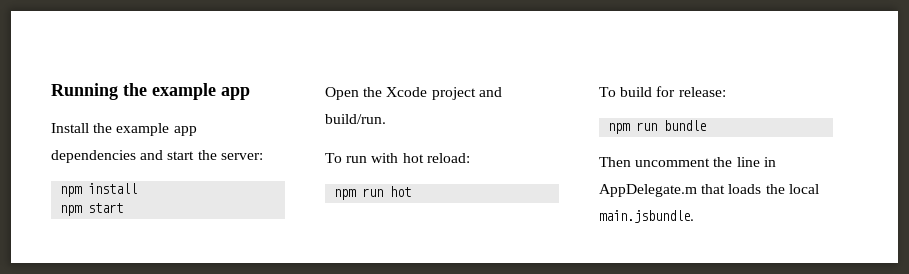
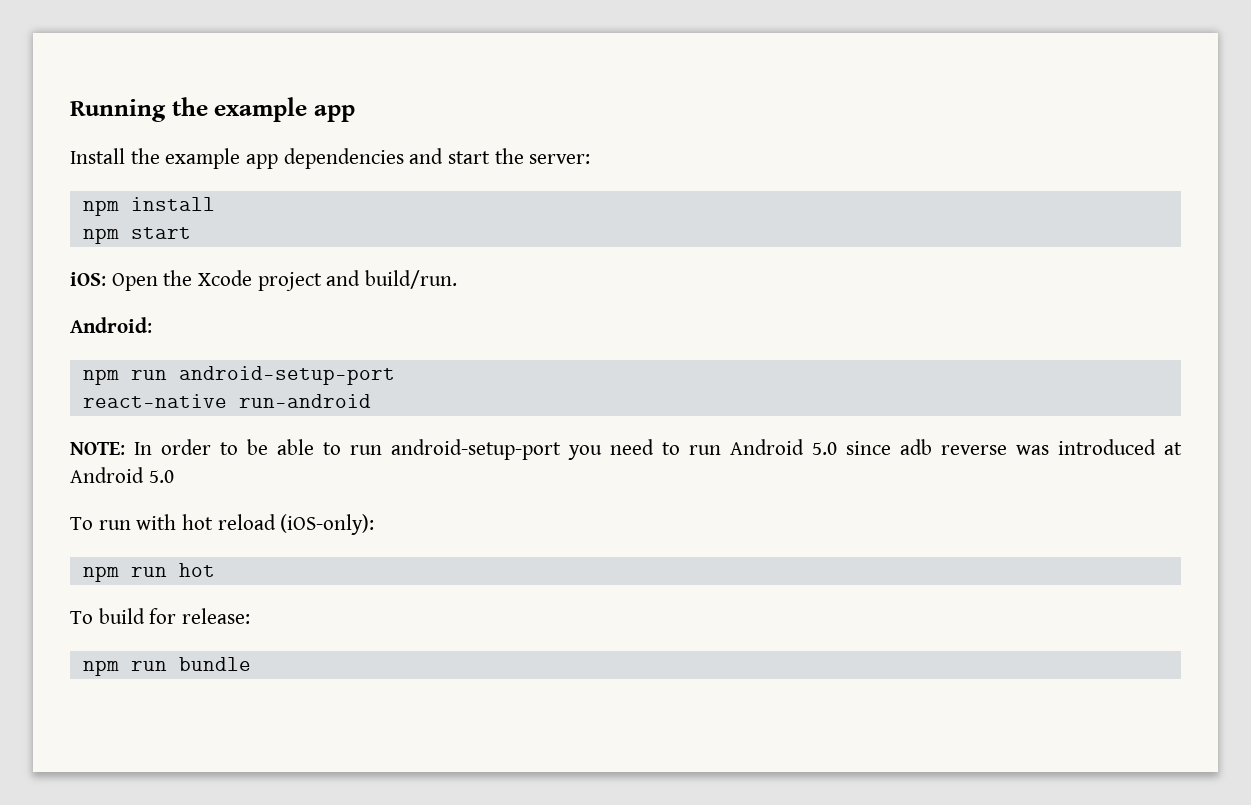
(124, 208) none -> [70,272,106,286] iOS:
(386, 119) none -> [70,317,152,333] [82,366,395,385] [82,394,371,408] [70,439,1182,460] [70,467,174,483] // Android: // npm run android-setup-port // react-native run-android // NOTE: In order to be able to run android-setup-port you need to run Android 5.0 since adb reverse was introduced at Android 5.0
[426,153,470,163] reload: -> [217,514,375,535] reload (iOS-only):
[599,157,776,167] [599,184,819,197] [599,210,694,223] // Then uncomment the line in AppDelegate.m that loads the local main.jsbundle. -> (251, 664) none

